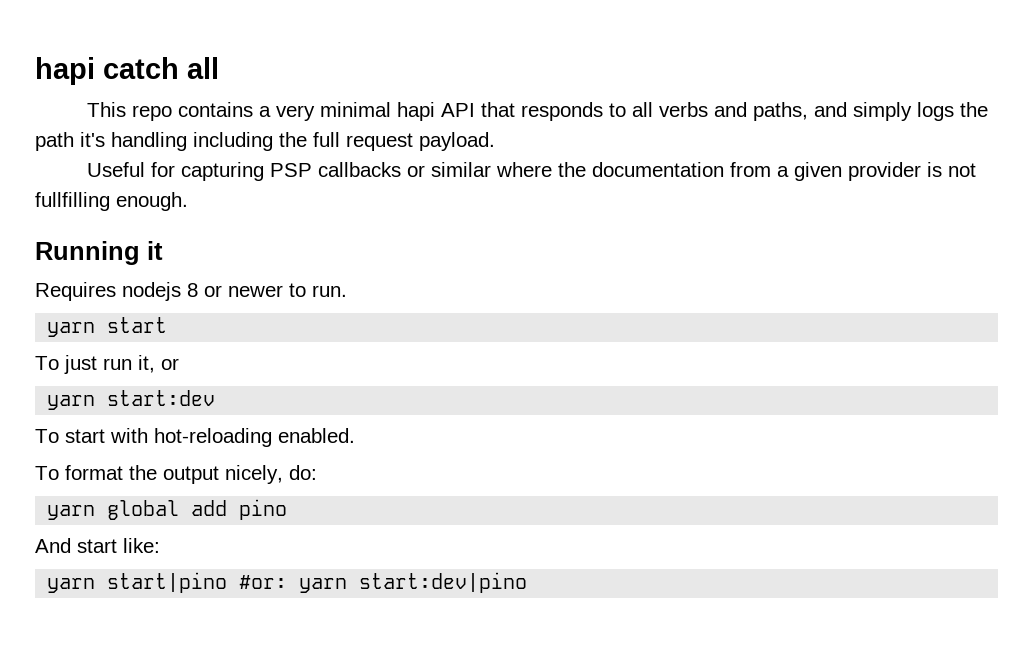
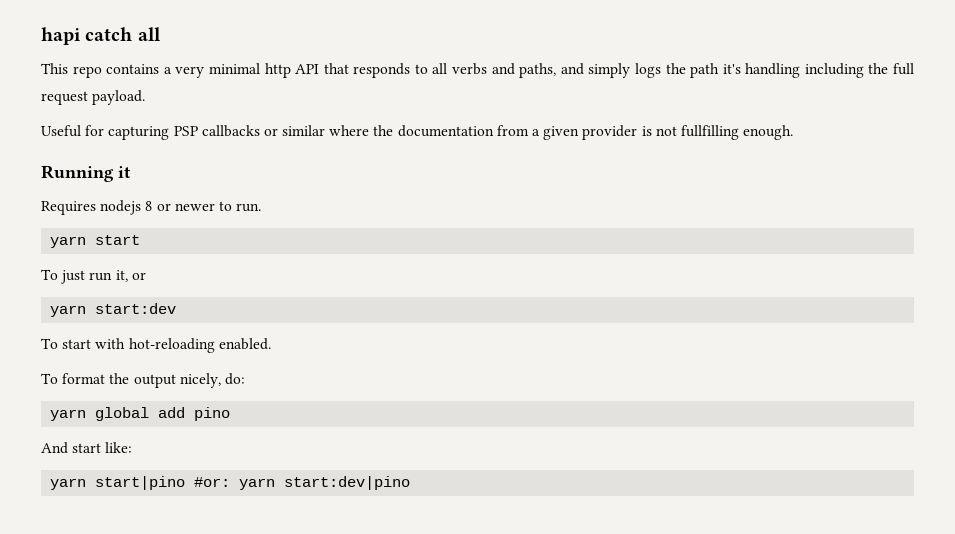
[396,102,435,121] hapi -> [264,63,291,78] http

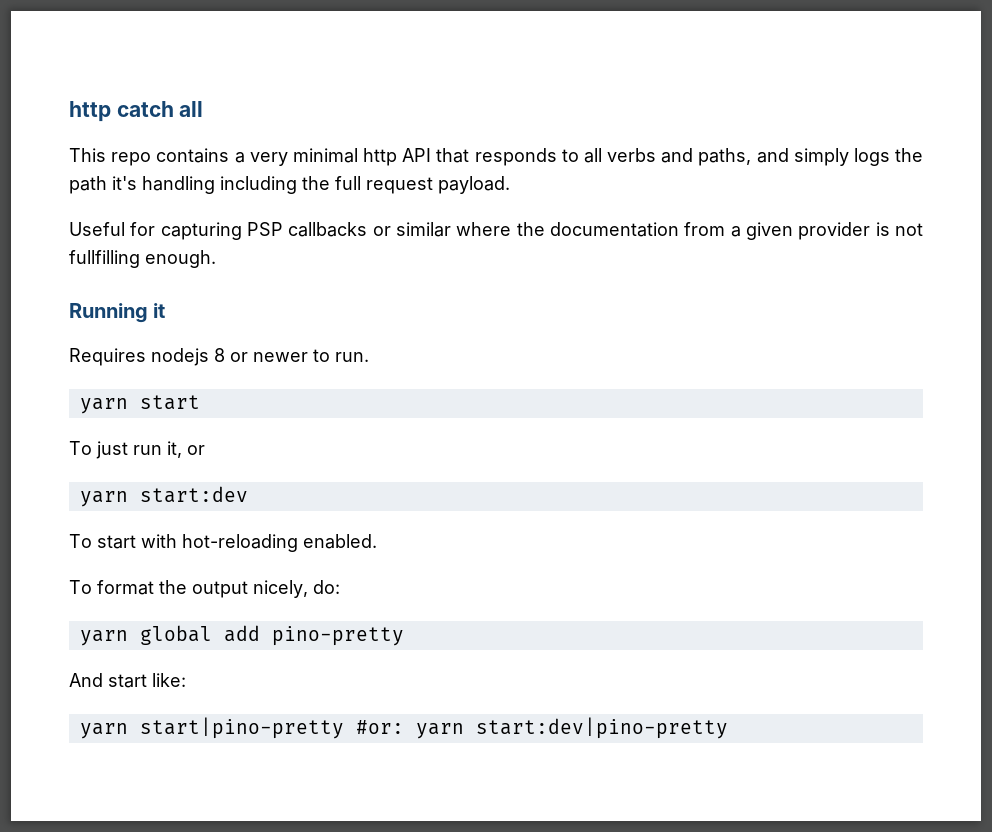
[41,27,81,45] hapi -> [69,101,111,122] http
[194,407,231,421] pino -> [271,626,404,646] pino-pretty
[95,476,186,490] start|pino -> [139,717,344,739] start|pino-pretty
[284,476,411,490] start:dev|pino -> [475,717,728,739] start:dev|pino-pretty

